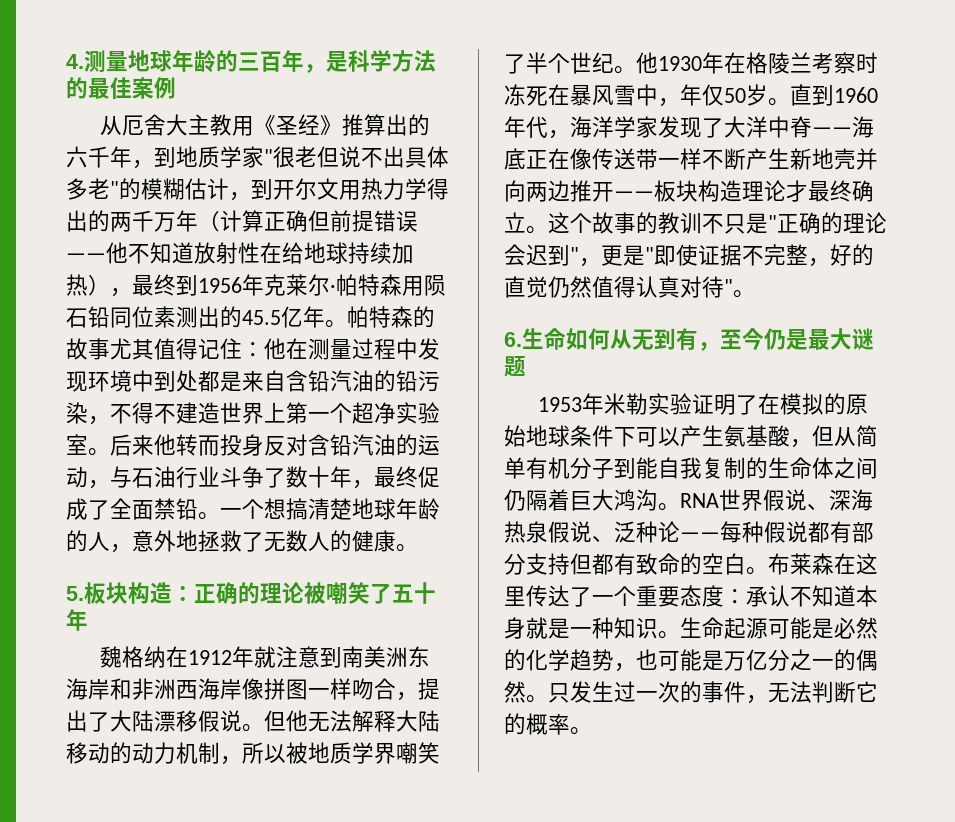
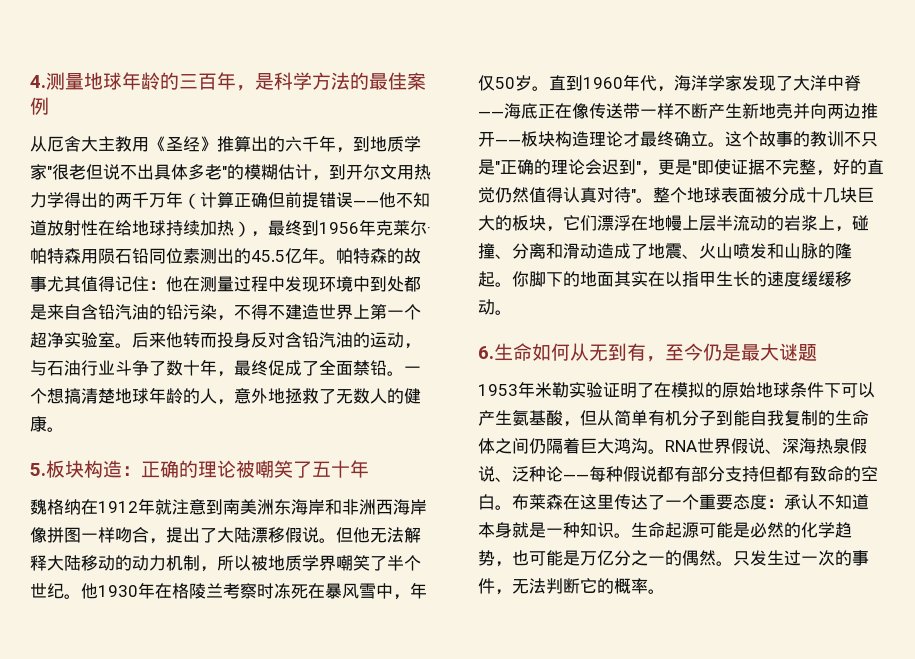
(755, 294) none -> [653,187,874,203] [478,215,869,232] [478,243,852,259] [478,271,852,287] [478,299,512,315] 整个地球表面被分成十几块巨大的板块，它们漂浮在地幔上层半流动的岩浆上，碰撞、分离和滑动造成了地震、火山喷发和山脉的隆起。你脚下的地面其实在以指甲生长的速度缓缓移动。

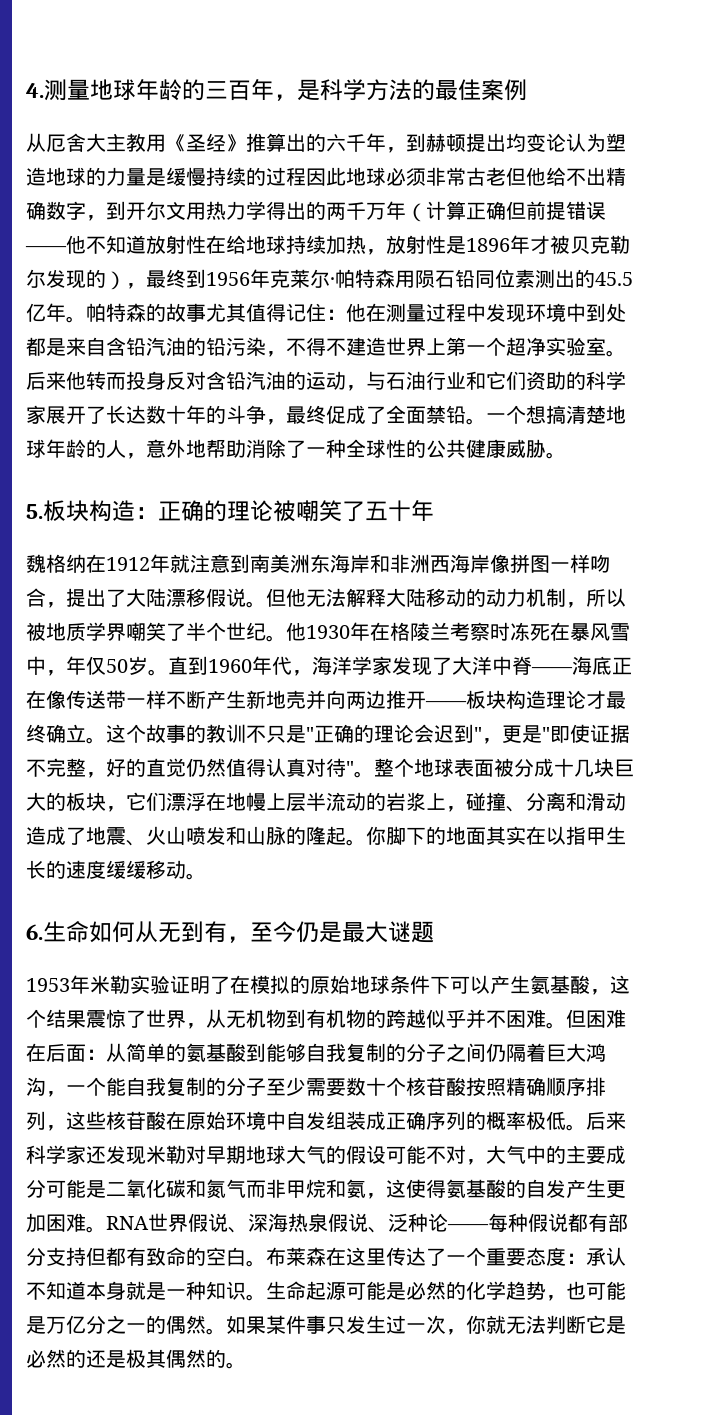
[370,136,421,152] [30,164,312,180] 地质学家"很老但说不出具体多老"的模糊估计 -> [426,133,626,152] [26,167,626,186] [26,201,86,220] 赫顿提出均变论认为塑造地球的力量是缓慢持续的过程因此地球必须非常古老但他给不出精确数字
(234, 228) none -> [366,235,630,255] [26,269,106,289] ，放射性是1896年才被贝克勒尔发现的
[115,359,217,376] 斗争了数十年 -> [466,371,626,391] [26,405,266,424] 和它们资助的科学家展开了长达数十年的斗争
[285,388,421,404] [30,416,47,432] 拯救了无数人的健康 -> [206,439,546,458] 帮助消除了一种全球性的公共健康威胁
[580,410,869,426] [478,438,495,454] 但从简单有机分子到能自我复制的生命体 -> [610,975,630,994] [26,1009,626,1029] [26,1043,446,1062] 这个结果震惊了世界，从无机物到有机物的跨越似乎并不困难。但困难在后面：从简单的氨基酸到能够自我复制的分子
(648, 446) none -> [46,1077,606,1097] [26,1111,626,1131] [26,1145,626,1165] [26,1179,626,1199] [26,1213,86,1233] ，一个能自我复制的分子至少需要数十个核苷酸按照精确顺序排列，这些核苷酸在原始环境中自发组装成正确序列的概率极低。后来科学家还发现米勒对早期地球大气的假设可能不对，大气中的主要成分可能是二氧化碳和氮气而非甲烷和氨，这使得氨基酸的自发产生更加困难
(733, 563) none -> [226,1315,326,1334] 如果某件事
[835,550,869,566] [478,578,512,595] 的事件， -> [446,1315,506,1335] ，你就
[597,578,648,594] 的概率 -> [606,1316,626,1334] [26,1349,226,1368] 是必然的还是极其偶然的

